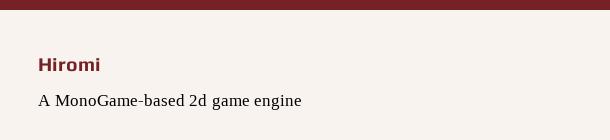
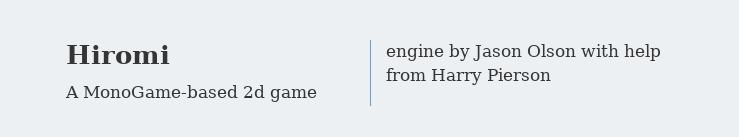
(303, 102) none -> [449,44,661,61] [386,68,551,85] by Jason Olson with help from Harry Pierson

